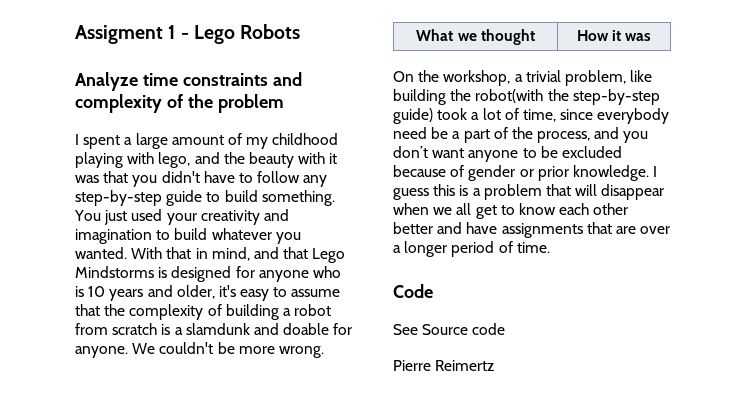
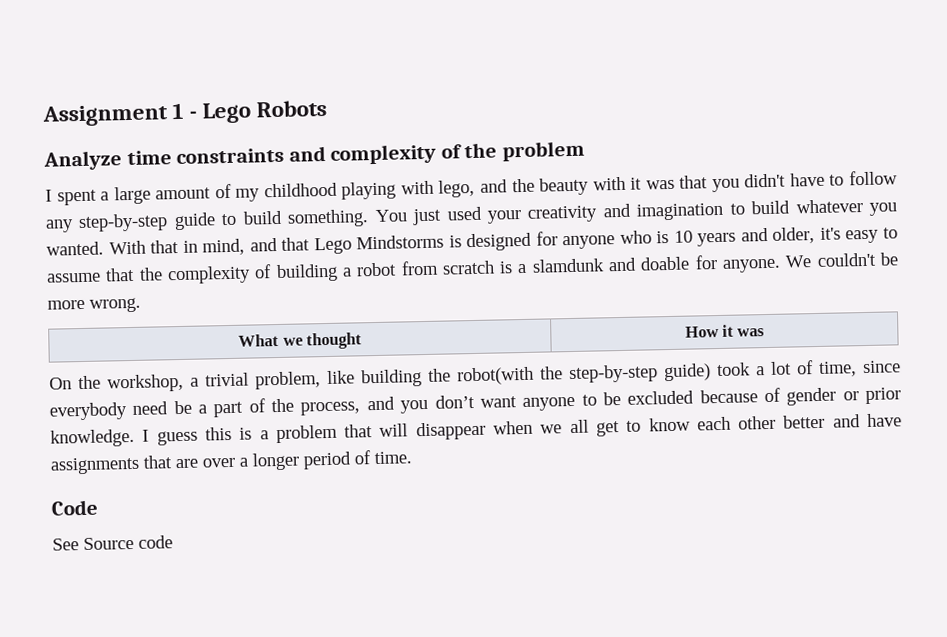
[75,25,163,44] Assigment -> [42,104,168,127] Assignment
[393,360,495,371] // Pierre Reimertz -> (173, 542) none

